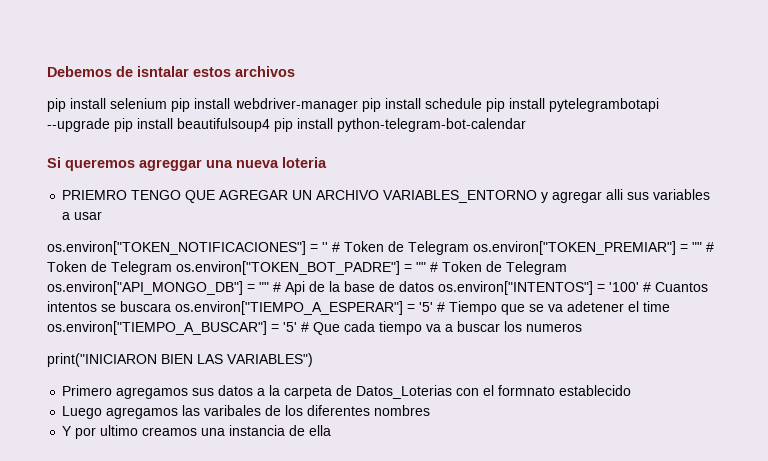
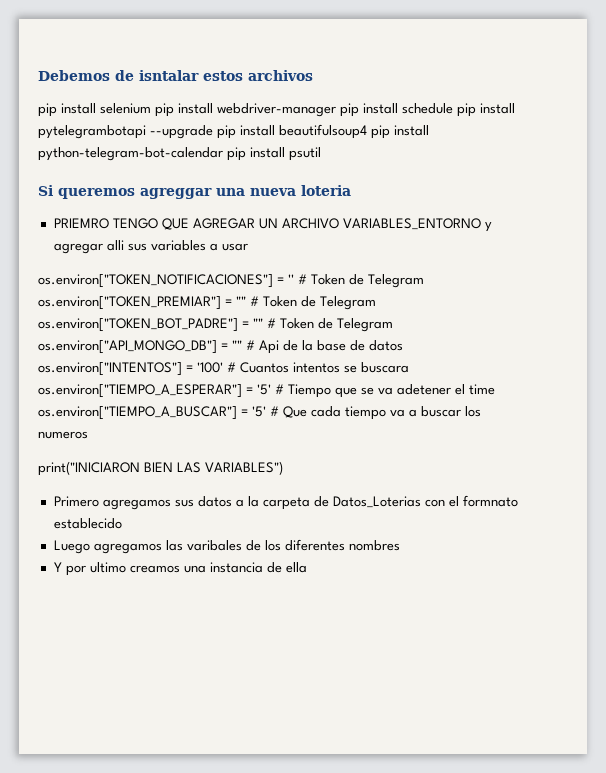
(526, 125) none -> [227,147,321,161] pip install psutil

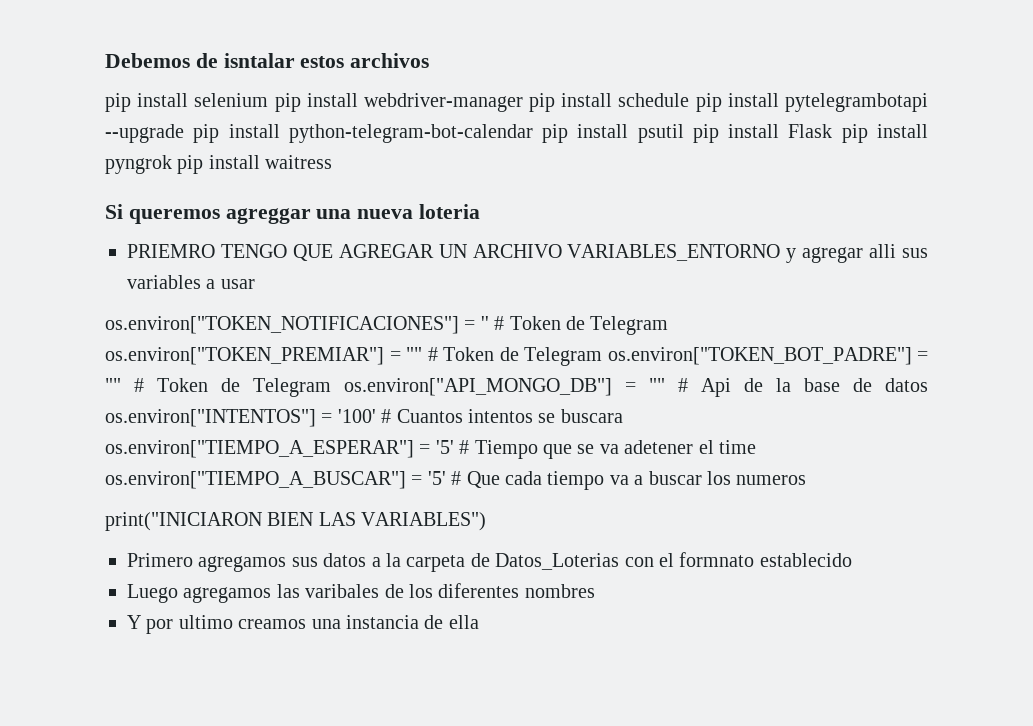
[279,124,429,139] beautifulsoup4 pip install -> (280, 131) none
(321, 154) none -> [692,124,928,143] [105,155,333,174] pip install Flask pip install pyngrok pip install waitress

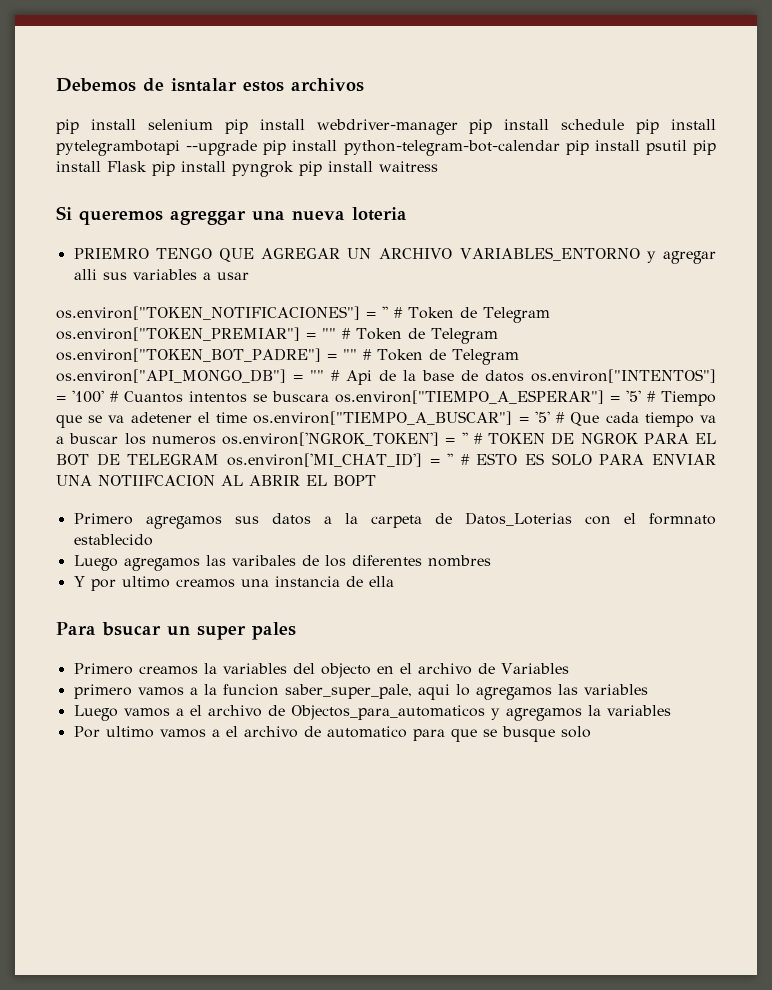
[105,512,487,531] // print("INICIARON BIEN LAS VARIABLES") -> [222,432,717,446] [56,453,716,467] [56,475,376,486] os.environ['NGROK_TOKEN'] = '' # TOKEN DE NGROK PARA EL BOT DE TELEGRAM os.environ['MI_CHAT_ID'] = '' # ESTO ES SOLO PARA ENVIAR UNA NOTIIFCACION AL ABRIR EL BOPT
(479, 622) none -> [56,622,296,640] [73,663,569,678] [73,684,648,700] [73,705,671,721] [73,726,591,742] // Para bsucar un super pales // Primero creamos la variables del objecto en el archivo de Variables // primero vamos a la funcion saber_super_pale, aqui lo agregamos las variables // Luego vamos a el archivo de Objectos_para_automaticos y agregamos la variables // Por ultimo vamos a el archivo de automatico para que se busque solo

